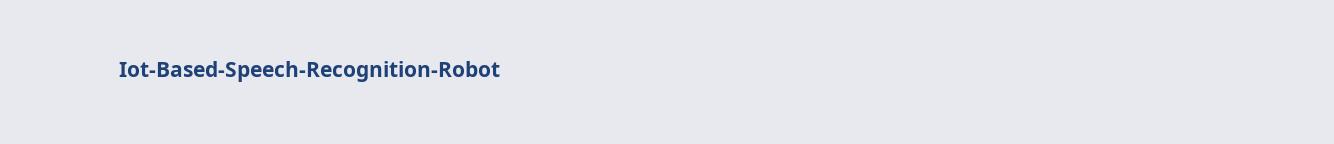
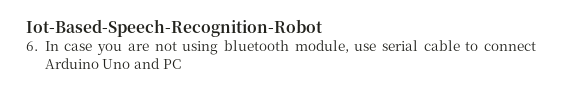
(500, 71) none -> [26,40,536,55] [44,58,181,69] // 6. In case you are not using bluetooth module, use serial cable to connect Arduino Uno and PC

